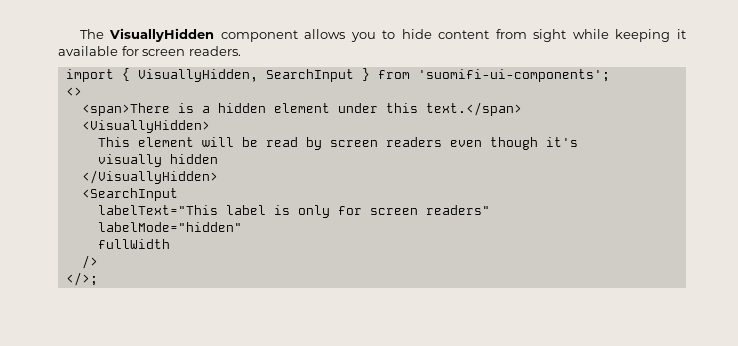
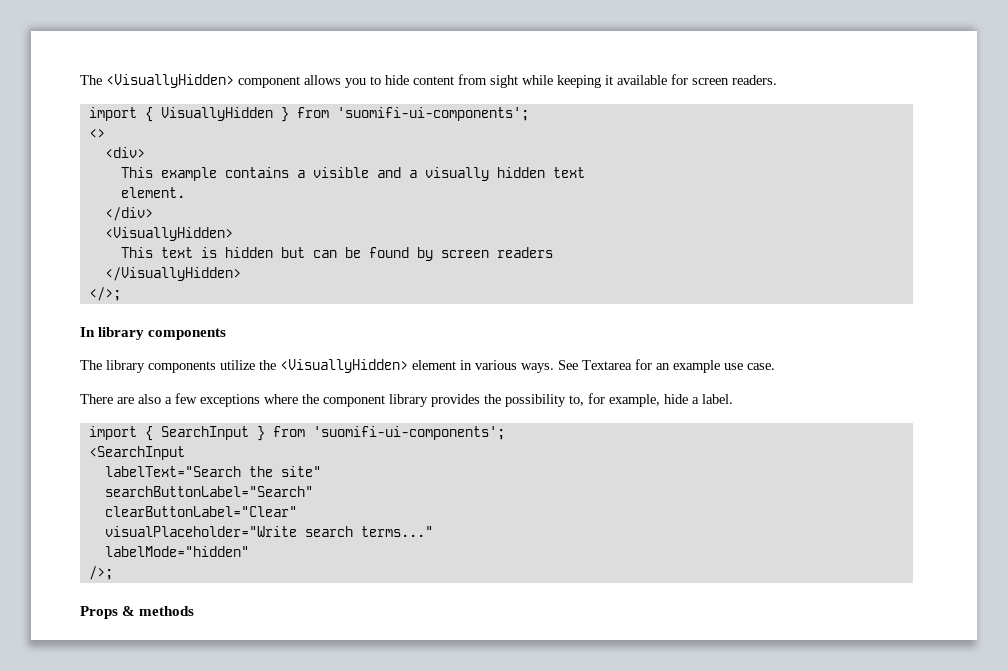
[79,28,215,42] The VisuallyHidden -> [80,74,234,88] The <VisuallyHidden>
[137,69,354,82] VisuallyHidden, SearchInput -> [160,107,273,121] VisuallyHidden
[81,102,522,116] [81,120,210,133] [97,137,578,150] [97,154,218,167] [81,170,218,184] [81,188,178,201] [97,205,490,218] [97,222,242,232] [97,239,170,249] [81,255,98,269] [65,272,98,286] <span>There is a hidden element under this text.</span> // <VisuallyHidden> // This element will be read by screen readers even though it's // visually hidden // </VisuallyHidden> // <SearchInput // labelText="This label is only for screen readers" // labelMode="hidden" // fullWidth // /> // </>; -> [104,147,145,158] [120,167,585,181] [120,187,185,198] [104,207,153,221] [104,227,233,241] [120,247,553,261] [104,267,241,281] [88,287,121,301] [80,327,227,340] [80,359,775,373] [80,393,733,407] [88,426,505,441] [88,446,185,460] [104,466,321,477] [104,486,313,497] [104,506,297,517] [104,526,433,537] [104,546,249,557] [88,566,113,580] [80,606,195,619] <div> // This example contains a visible and a visually hidden text // element. // </div> // <VisuallyHidden> // This text is hidden but can be found by screen readers // </VisuallyHidden> // </>; // In library components // The library components utilize the <VisuallyHidden> element in various ways. See Textarea for an example use case. // There are also a few exceptions where the component library provides the possibility to, for example, hide a label. // import { SearchInput } from 'suomifi-ui-components'; // <SearchInput // labelText="Search the site" // searchButtonLabel="Search" // clearButtonLabel="Clear" // visualPlaceholder="Write search terms..." // labelMode="hidden" // />; // Props & methods

